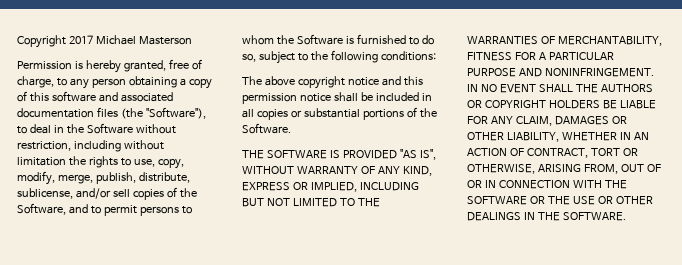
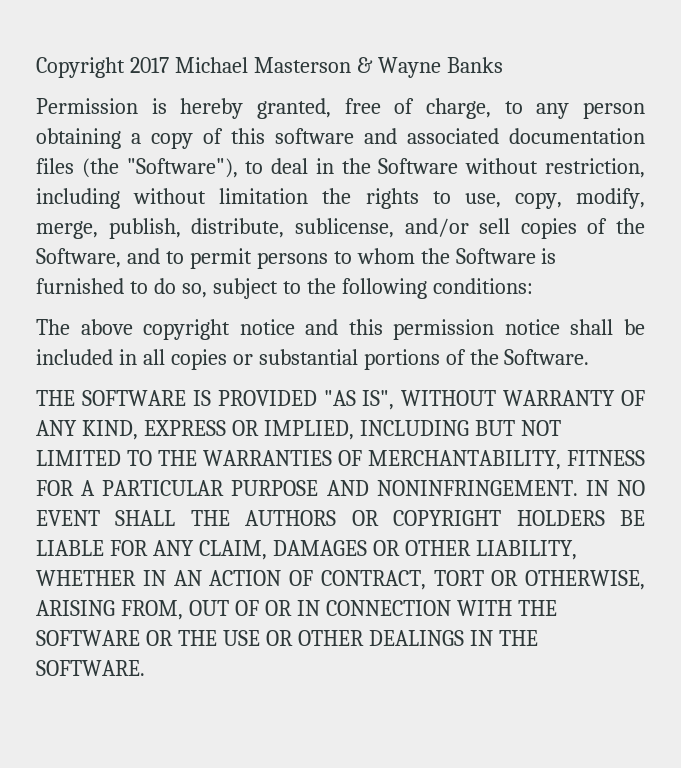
(192, 40) none -> [356,57,503,78] & Wayne Banks

